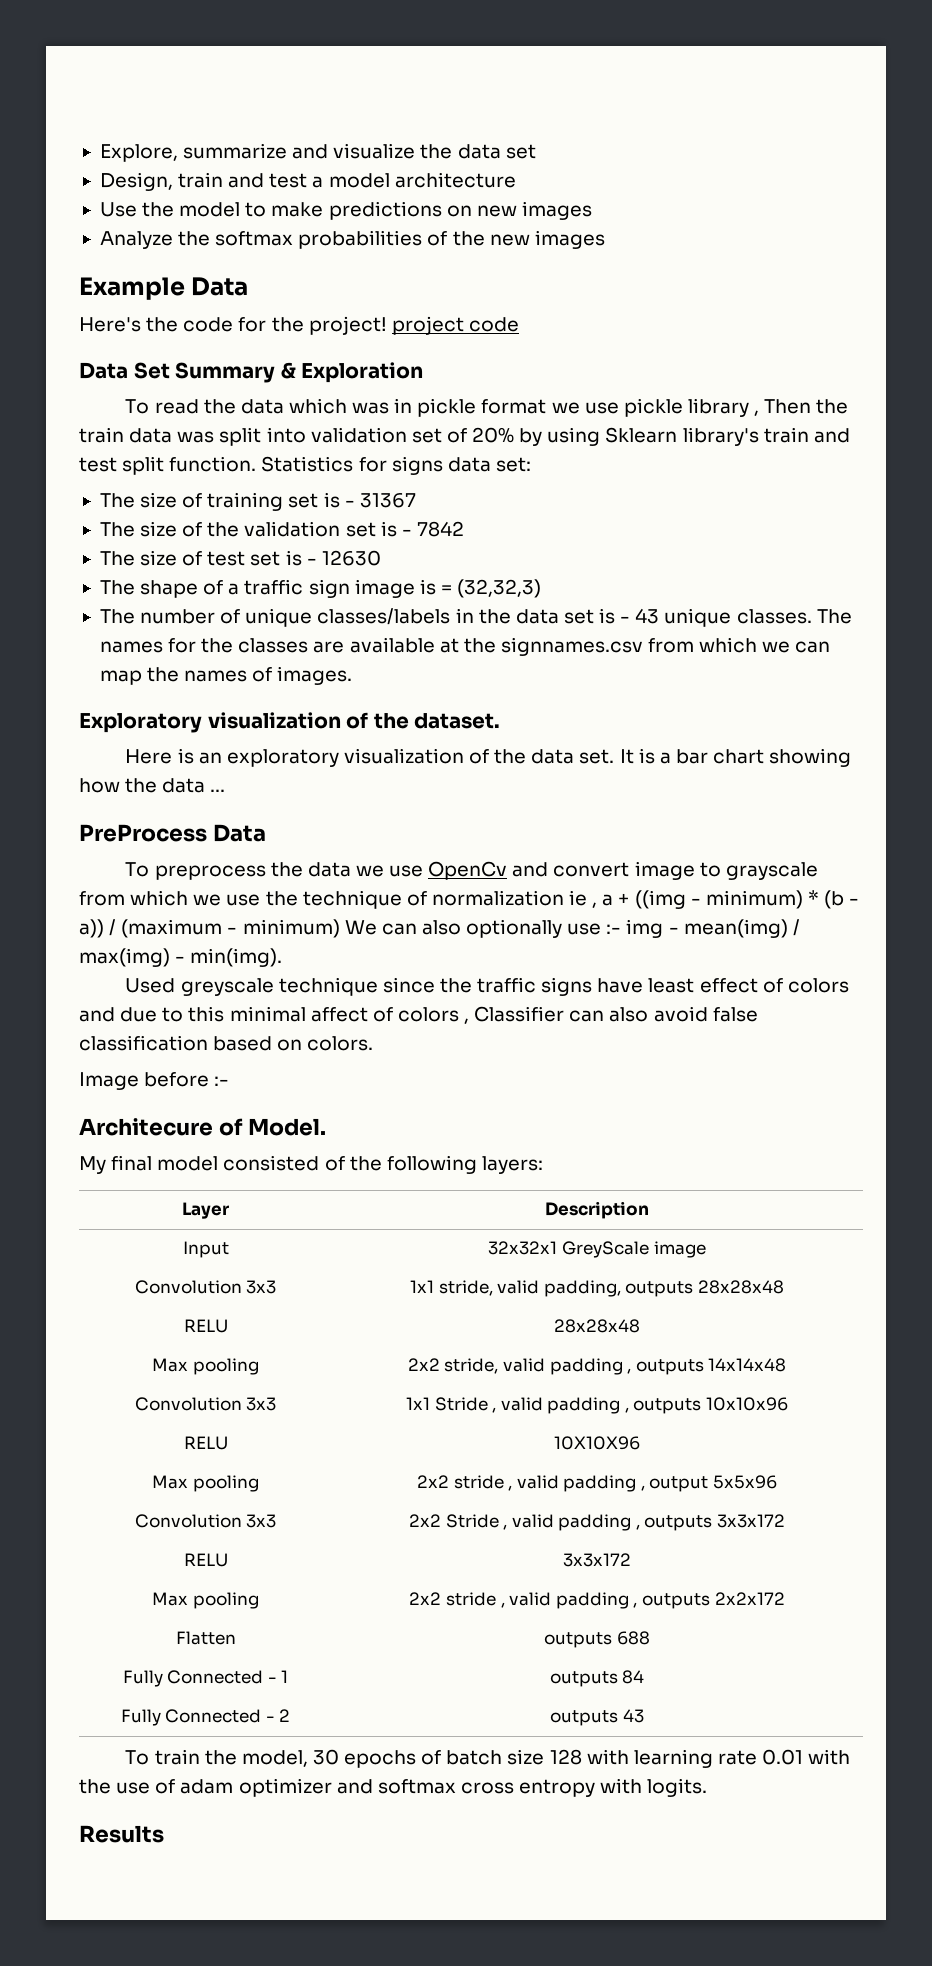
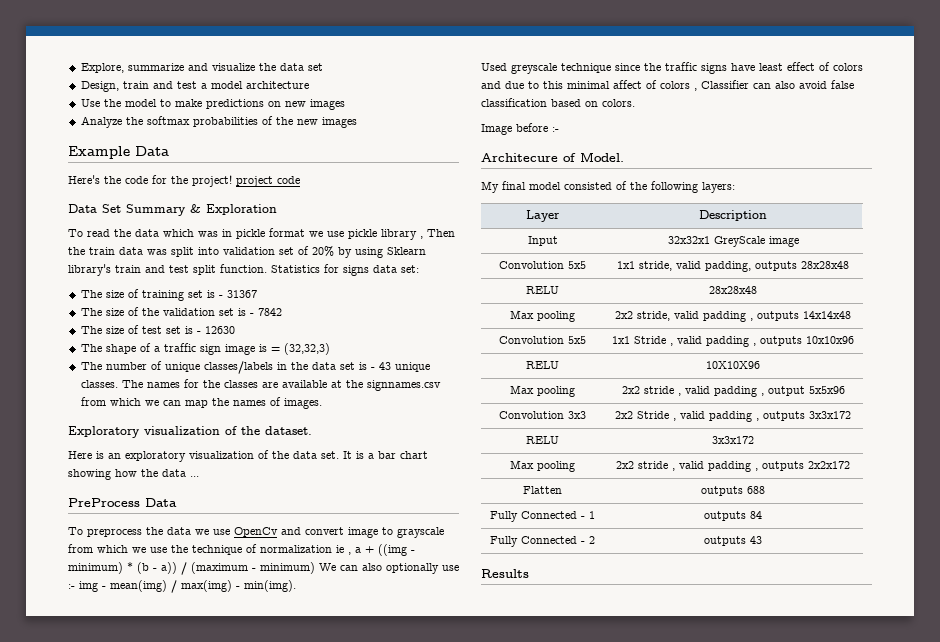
[246,1280,277,1294] 3x3 -> [568,261,586,269] 5x5
[246,1397,277,1411] 3x3 -> [568,336,586,344] 5x5
[125,1749,851,1768] [79,1778,708,1797] // To train the model, 30 epochs of batch size 128 with learning rate 0.01 with the use of adam optimizer and softmax cross entropy with logits. -> (762, 540) none

